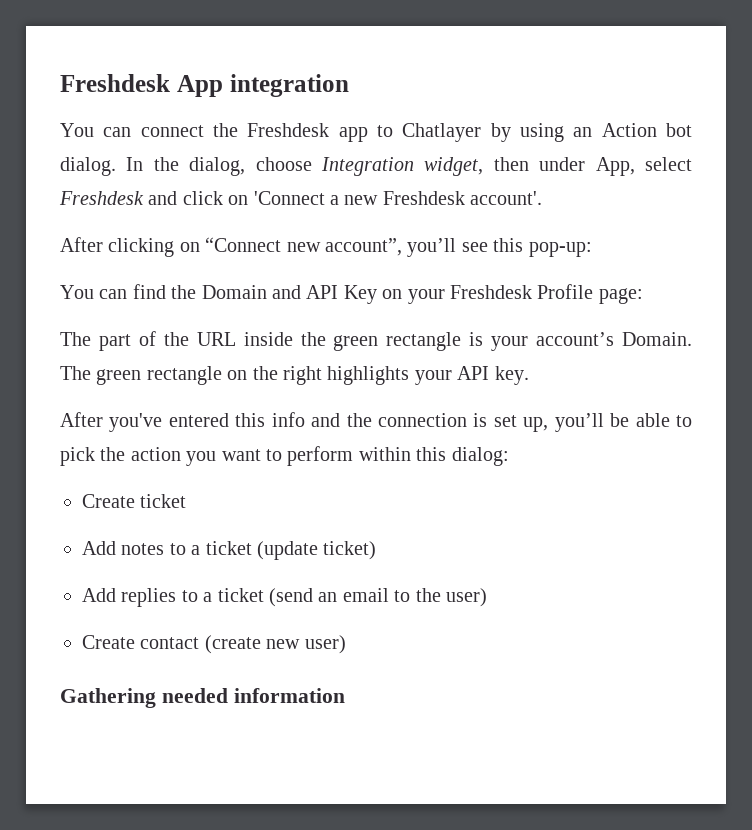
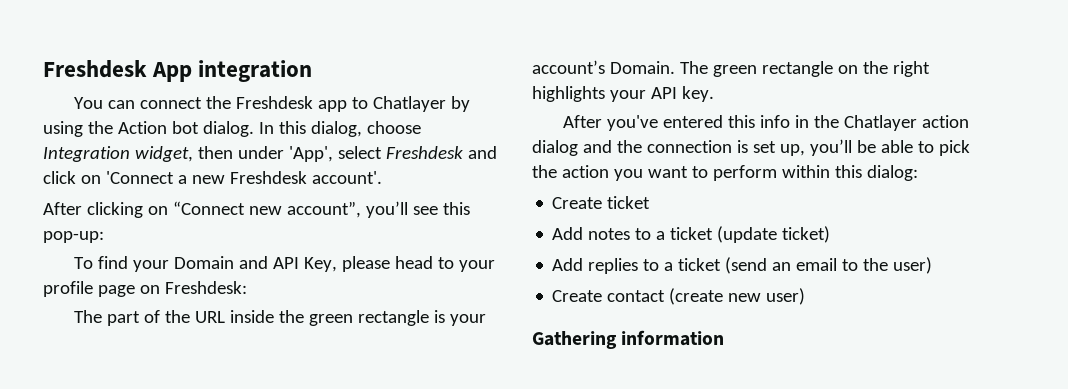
[573,127,593,137] an -> [87,121,113,134] the
[153,157,179,171] the -> [278,121,306,134] this
[595,157,635,176] App, -> [288,146,333,162] 'App',
[60,284,643,304] You can find the Domain and API Key on your Freshdesk Profile page: -> [73,256,495,272] [43,281,247,297] To find your Domain and API Key, please head to your profile page on Freshdesk:
(305, 419) none -> [794,115,969,131] [532,140,578,156] in the Chatlayer action dialog
[161,688,228,703] needed -> (617, 340) none

